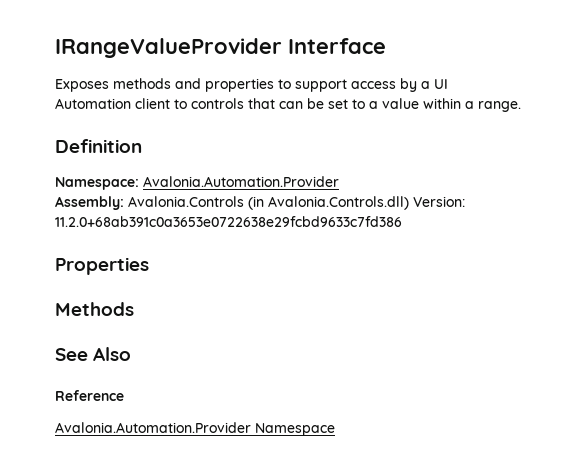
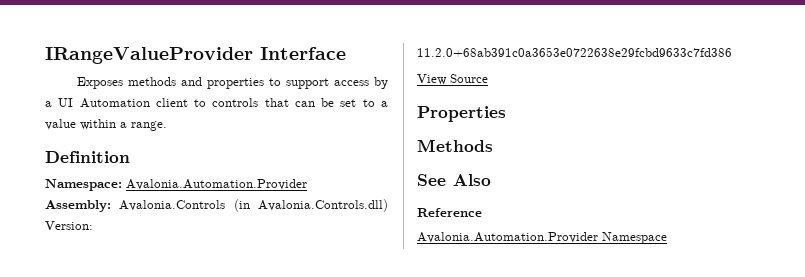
(402, 221) none -> [417,74,488,85] // View Source

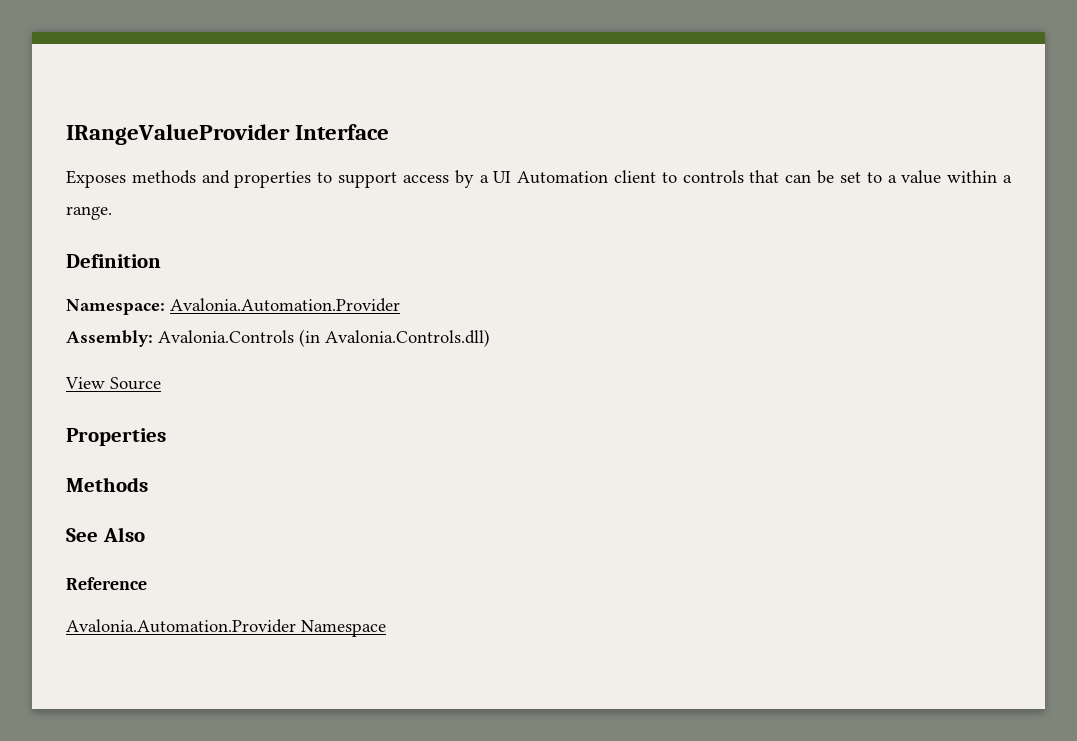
[45,221,93,230] [417,47,732,57] Version: 11.2.0+68ab391c0a3653e0722638e29fcbd9633c7fd386 -> (490, 338) none

